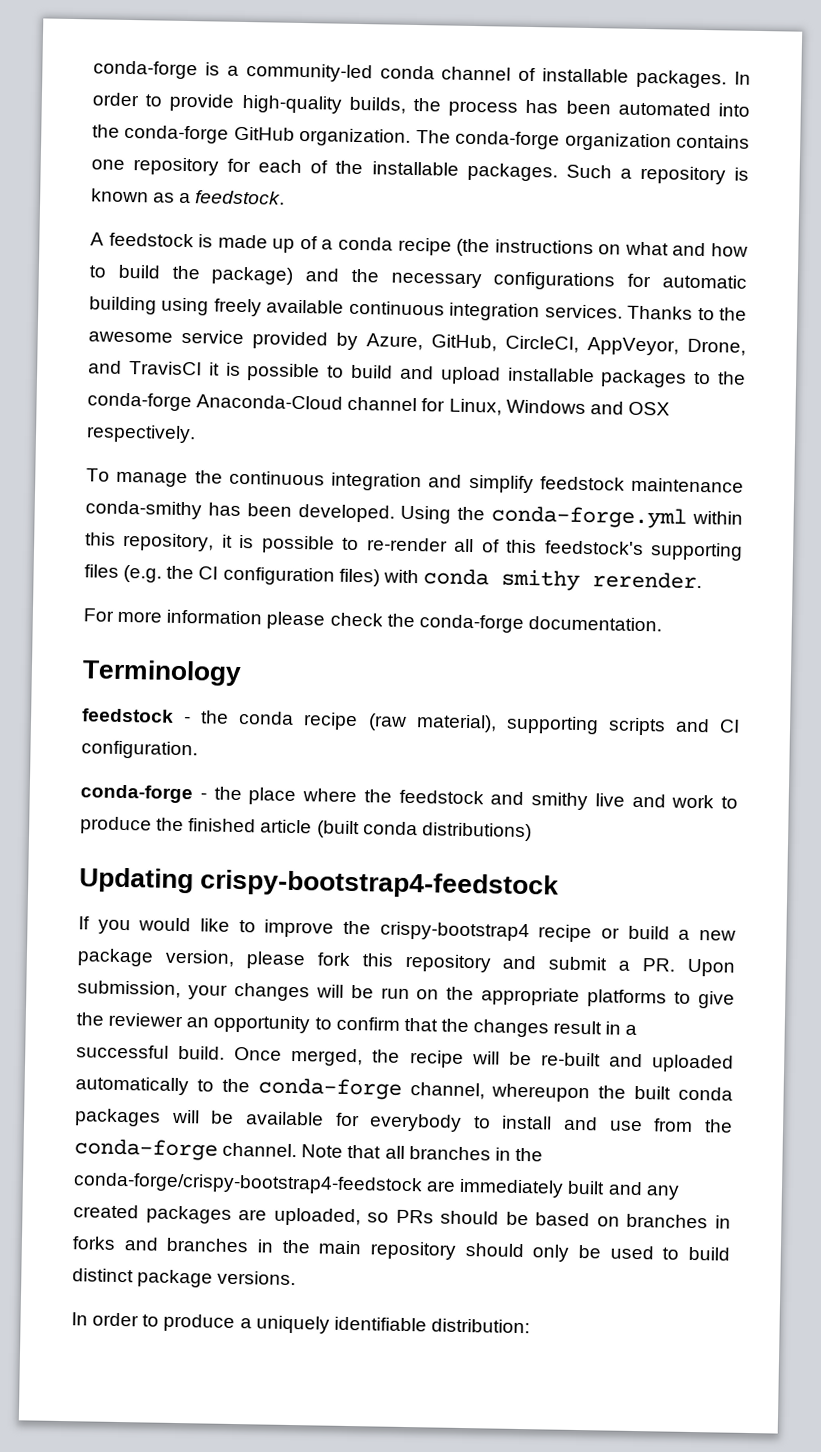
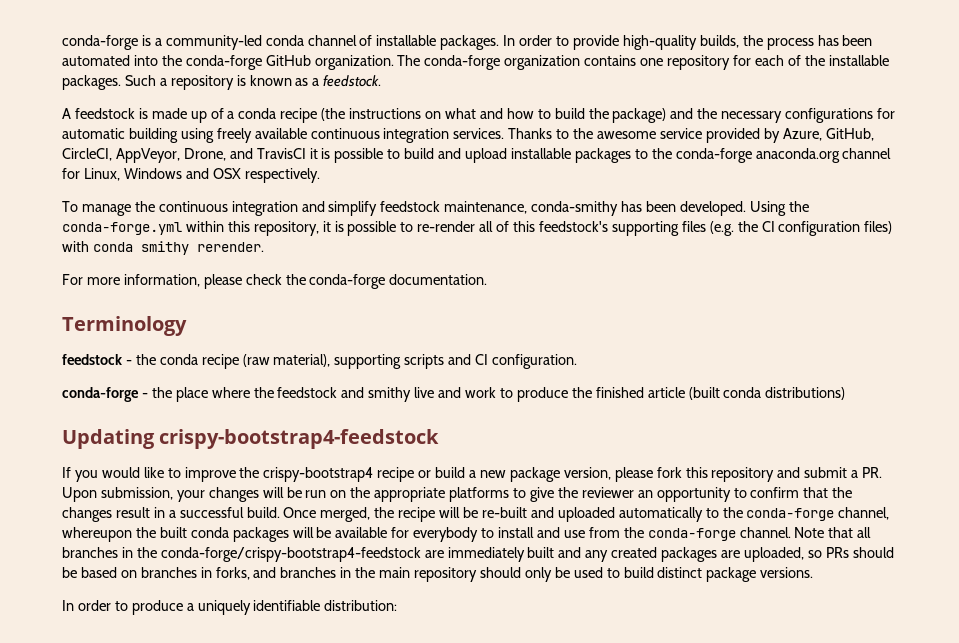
[196,394,344,410] Anaconda-Cloud -> [755,148,840,163] anaconda.org
[631,477,744,493] maintenance -> [444,201,528,214] maintenance,
[166,609,263,625] information -> [123,274,200,287] information,
[72,1236,116,1250] forks -> [215,567,250,580] forks,

